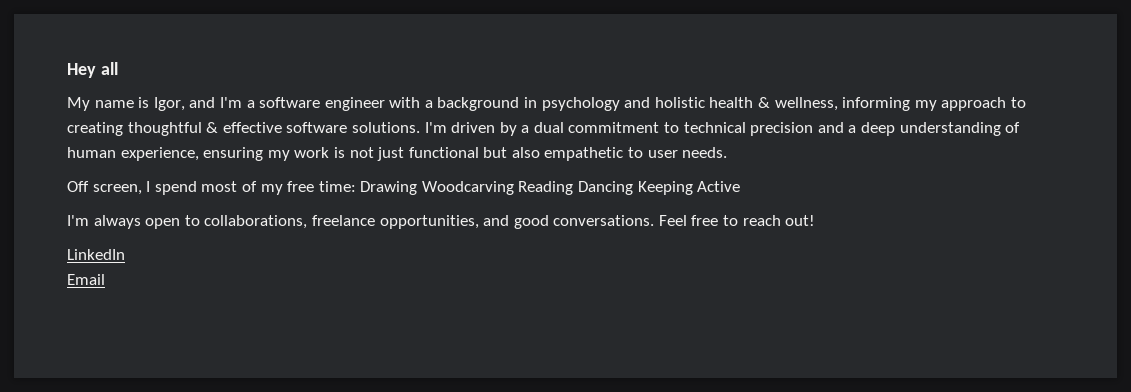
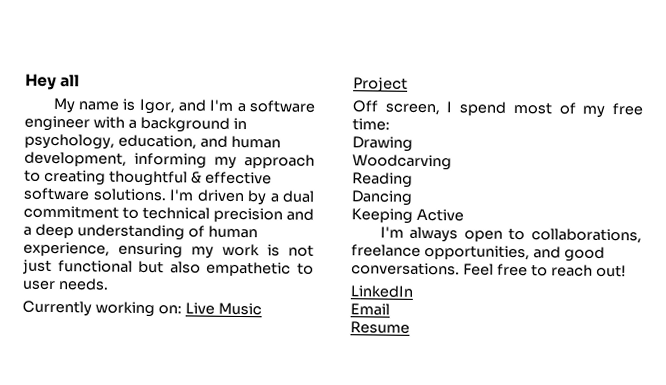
[541,97,838,111] psychology and holistic health & wellness, -> [24,133,281,150] [24,151,127,167] psychology, education, and human development,
(728, 152) none -> [22,300,262,318] [353,77,408,92] // Currently working on: Live Music Project
(356, 186) none -> (390, 124) //
(418, 188) none -> (413, 144) //
(514, 188) none -> (452, 162) //
(574, 188) none -> (413, 180) //
(634, 188) none -> (413, 198) //
(105, 279) none -> [350,321,410,334] // Resume

